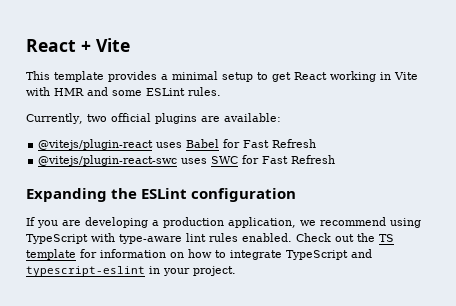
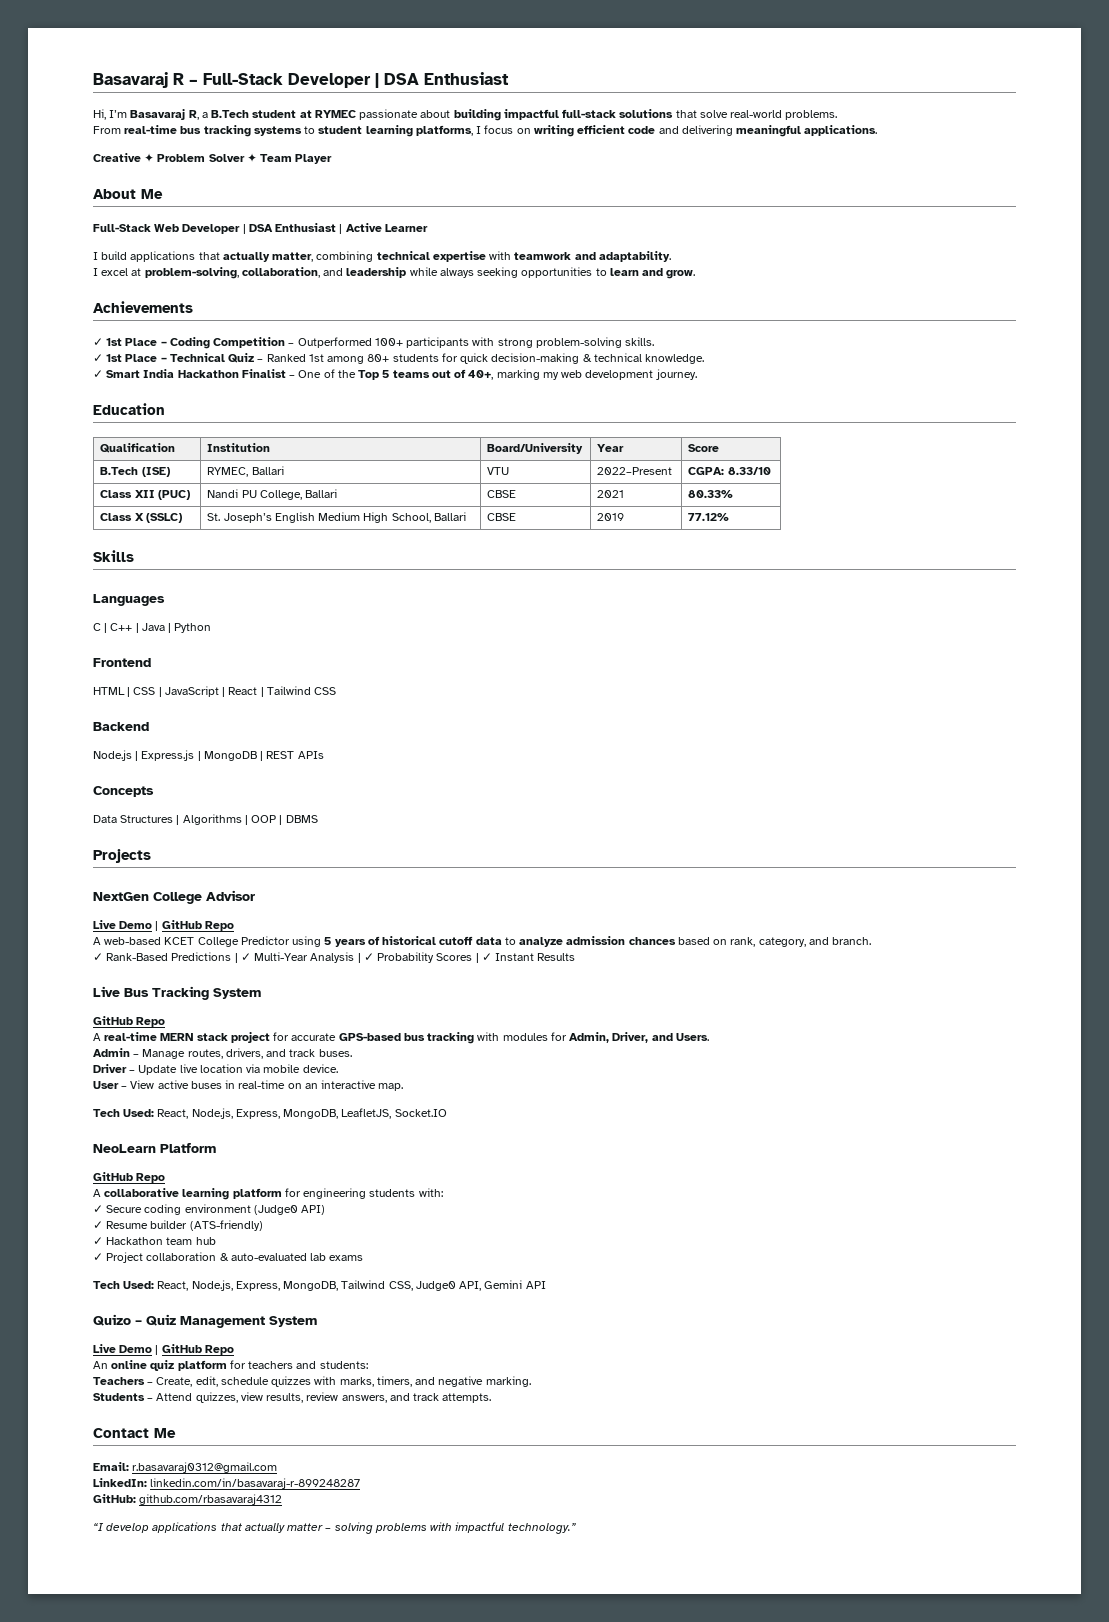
[26,38,130,52] [26,71,418,82] [26,87,221,96] [26,113,281,124] [38,139,317,150] [38,155,336,166] [26,188,297,202] [26,217,421,228] [26,233,394,244] [26,249,372,260] [26,266,236,277] React + Vite // This template provides a minimal setup to get React working in Vite with HMR and some ESLint rules. // Currently, two official plugins are available: // @vitejs/plugin-react uses Babel for Fast Refresh // @vitejs/plugin-react-swc uses SWC for Fast Refresh // Expanding the ESLint configuration // If you are developing a production application, we recommend using TypeScript with type-aware lint rules enabled. Check out the TS template for information on how to integrate TypeScript and typescript-eslint in your project. -> [93,72,509,88] [93,109,838,121] [93,125,878,137] [93,153,333,164] [93,189,163,199] [93,223,428,234] [93,251,671,262] [93,267,696,279] [93,301,193,313] [93,337,655,349] [93,353,705,364] [93,369,697,380] [93,403,165,415] [100,443,176,453] [207,443,271,452] [487,443,584,454] [597,444,625,452] [688,444,720,452] [100,467,170,477] [207,466,284,477] [487,467,510,475] [597,467,673,475] [688,467,771,475] [100,490,190,500] [207,489,338,500] [487,490,517,498] [597,490,625,498] [688,490,734,498] [100,513,182,523] [207,512,466,523] [487,513,517,521] [597,513,625,521] [688,513,730,521] [93,550,134,562] [93,594,165,606] [93,623,212,633] [93,658,151,667] [93,686,337,697] [93,722,149,731] [93,750,324,761] [93,786,154,797] [93,814,318,825] [93,849,151,863] [93,890,255,904] [93,920,234,931] [93,936,872,947] [93,952,576,963] [93,986,261,1000] [93,1016,166,1027] [93,1032,709,1044] [93,1048,352,1059] [93,1064,338,1075] [93,1080,404,1091] [93,1108,447,1119] [93,1143,216,1153] [93,1172,166,1183] [93,1188,443,1200] [93,1204,326,1215] [93,1220,263,1231] [93,1237,216,1245] [93,1252,364,1263] [93,1280,546,1291] [93,1314,317,1328] [93,1344,234,1355] [93,1360,368,1371] [93,1376,531,1387] [93,1392,492,1403] [93,1428,176,1438] [93,1462,278,1473] [93,1478,361,1489] [93,1494,283,1505] [93,1522,576,1534] Basavaraj R – Full-Stack Developer | DSA Enthusiast // Hi, I’m Basavaraj R, a B.Tech student at RYMEC passionate about building impactful full-stack solutions that solve real-world problems. // From real-time bus tracking systems to student learning platforms, I focus on writing efficient code and delivering meaningful applications. // Creative ✦ Problem Solver ✦ Team Player // About Me // Full-Stack Web Developer | DSA Enthusiast | Active Learner // I build applications that actually matter, combining technical expertise with teamwork and adaptability. // I excel at problem-solving, collaboration, and leadership while always seeking opportunities to learn and grow. // Achievements // ✓ 1st Place – Coding Competition – Outperformed 100+ participants with strong problem-solving skills. // ✓ 1st Place – Technical Quiz – Ranked 1st among 80+ students for quick decision-making & technical knowledge. // ✓ Smart India Hackathon Finalist – One of the Top 5 teams out of 40+, marking my web development journey. // Education // Qualification | Institution | Board/University | Year | Score // B.Tech (ISE) | RYMEC, Ballari | VTU | 2022–Present | CGPA: 8.33/10 // Class XII (PUC) | Nandi PU College, Ballari | CBSE | 2021 | 80.33% // Class X (SSLC) | St. Joseph’s English Medium High School, Ballari | CBSE | 2019 | 77.12% // Skills // Languages // C | C++ | Java | Python // Frontend // HTML | CSS | JavaScript | React | Tailwind CSS // Backend // Node.js | Express.js | MongoDB | REST APIs // Concepts // Data Structures | Algorithms | OOP | DBMS // Projects // NextGen College Advisor // Live Demo | GitHub Repo // A web-based KCET College Predictor using 5 years of historical cutoff data to analyze admission chances based on rank, category, and branch. // ✓ Rank-Based Predictions | ✓ Multi-Year Analysis | ✓ Probability Scores | ✓ Instant Results // Live Bus Tracking System // GitHub Repo // A real-time MERN stack project for accurate GPS-based bus tracking with modules for Admin, Driver, and Users. // Admin – Manage routes, drivers, and track buses. // Driver – Update live location via mobile device. // User – View active buses in real-time on an interactive map. // Tech Used: React, Node.js, Express, MongoDB, LeafletJS, Socket.IO // NeoLearn Platform // GitHub Repo // A collaborative learning platform for engineering students with: // ✓ Secure coding environment (Judge0 API) // ✓ Resume builder (ATS-friendly) // ✓ Hackathon team hub // ✓ Project collaboration & auto-evaluated lab exams // Tech Used: React, Node.js, Express, MongoDB, Tailwind CSS, Judge0 API, Gemini API // Quizo – Quiz Management System // Live Demo | GitHub Repo // An online quiz platform for teachers and students: // Teachers – Create, edit, schedule quizzes with marks, timers, and negative marking. // Students – Attend quizzes, view results, review answers, and track attempts. // Contact Me // Email: r.basavaraj0312@gmail.com // LinkedIn: linkedin.com/in/basavaraj-r-899248287 // GitHub: github.com/rbasavaraj4312 // “I develop applications that actually matter – solving problems with impactful technology.”

